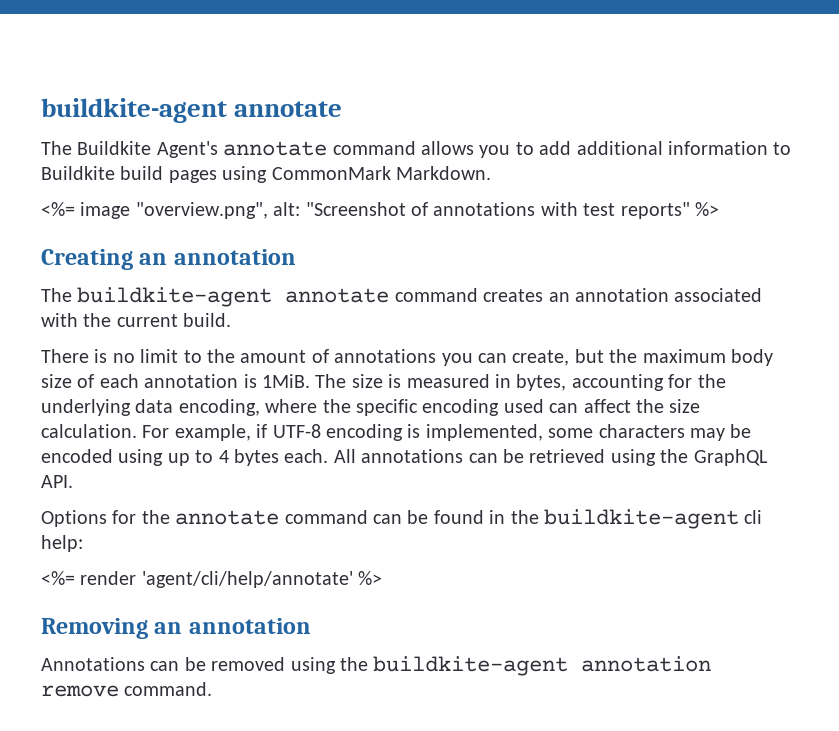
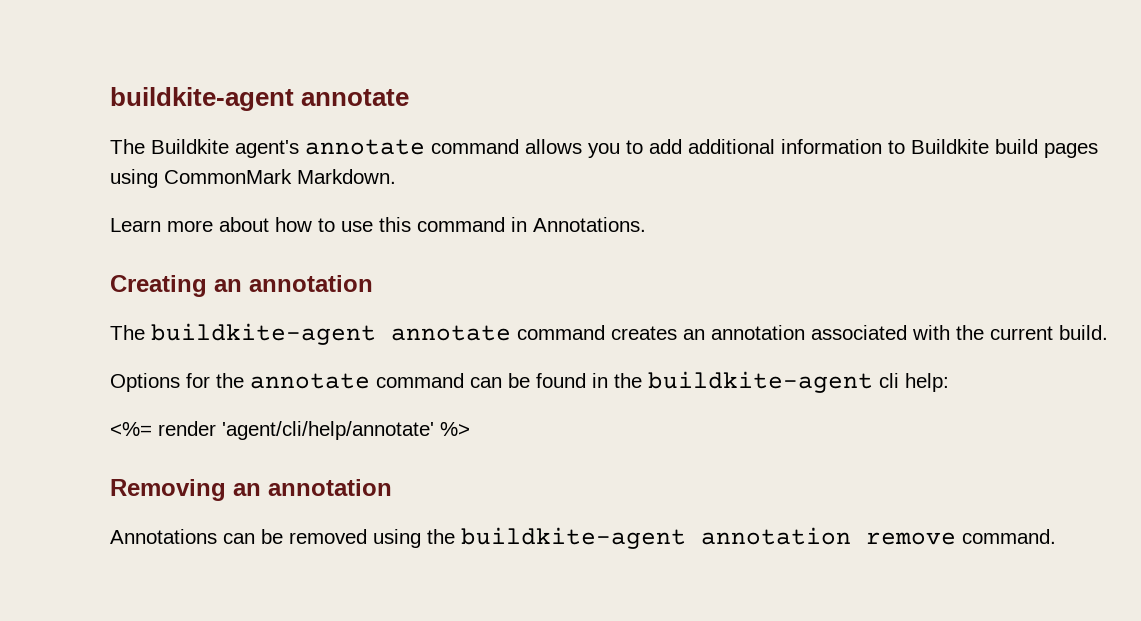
[156,141,218,158] Agent's -> [235,140,299,158] agent's
[41,202,719,219] <%= image "overview.png", alt: "Screenshot of annotations with test reports" %> -> [110,217,646,232] Learn more about how to use this command in Annotations.
[41,349,773,366] [41,374,726,391] [41,399,701,416] [41,424,752,441] [41,449,768,466] [41,475,73,488] // There is no limit to the amount of annotations you can create, but the maximum body size of each annotation is 1MiB. The size is measured in bytes, accounting for the underlying data encoding, where the specific encoding used can affect the size calculation. For example, if UTF-8 encoding is implemented, some characters may be encoded using up to 4 bytes each. All annotations can be retrieved using the GraphQL API. -> (1108, 332) none

